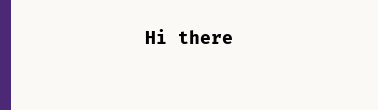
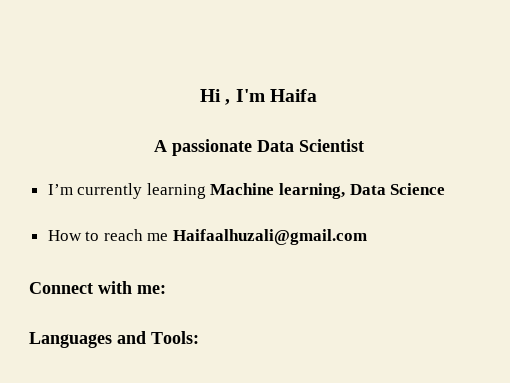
[178,30,233,44] there -> [225,89,317,105] [153,139,364,156] [47,183,446,199] [47,229,368,245] [29,281,166,294] [29,331,199,348] , I'm Haifa // A passionate Data Scientist // I’m currently learning Machine learning, Data Science // How to reach me Haifaalhuzali@gmail.com // Connect with me: // Languages and Tools:

